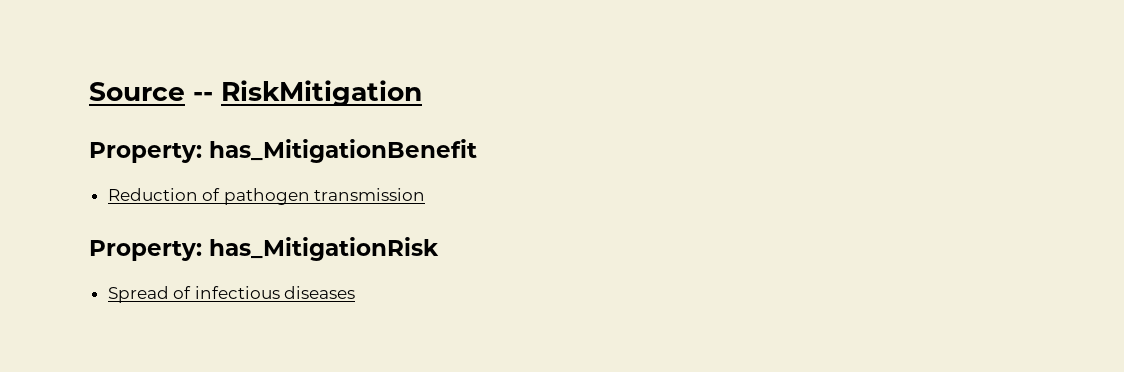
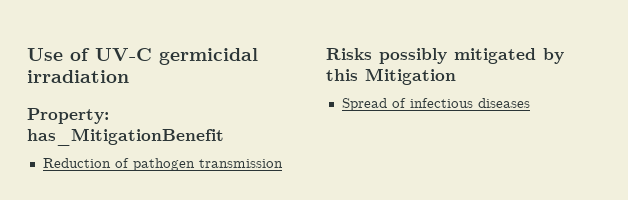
[89,80,422,106] Source -- RiskMitigation -> [27,48,258,65] [27,70,129,83] Use of UV-C germicidal irradiation
[89,237,439,261] Property: has_MitigationRisk -> [326,48,564,64] [326,68,456,85] Risks possibly mitigated by this Mitigation

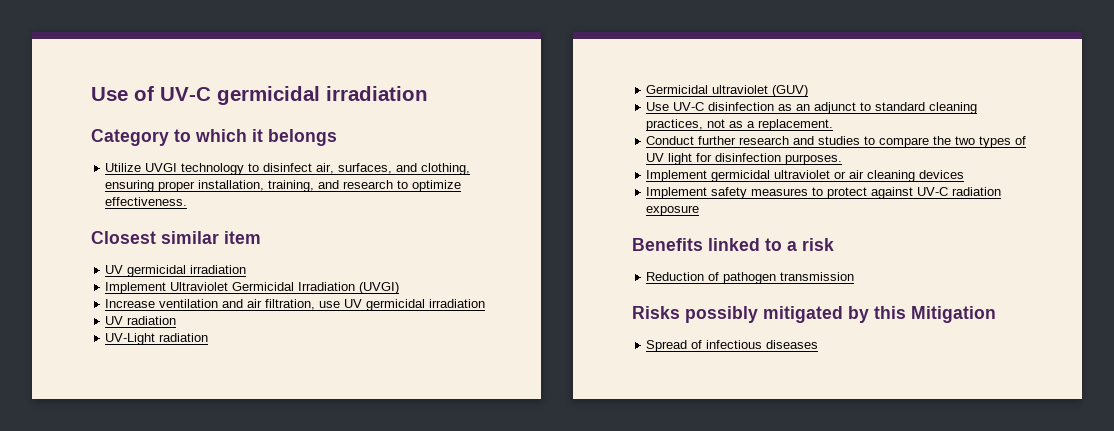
[27,108,109,124] [27,128,224,146] Property: has_MitigationBenefit -> [91,129,337,146] [105,163,471,175] [105,180,462,192] [105,197,188,206] [91,231,261,244] [105,265,247,277] [105,282,400,294] [105,299,486,311] [105,316,177,325] [105,333,209,345] [646,85,809,97] [646,102,978,114] [646,119,834,131] [646,136,1027,148] [646,153,843,165] [646,170,965,182] [646,187,1002,199] [646,205,700,216] [632,238,834,251] Category to which it belongs // Utilize UVGI technology to disinfect air, surfaces, and clothing, ensuring proper installation, training, and research to optimize effectiveness. // Closest similar item // UV germicidal irradiation // Implement Ultraviolet Germicidal Irradiation (UVGI) // Increase ventilation and air filtration, use UV germicidal irradiation // UV radiation // UV-Light radiation // Germicidal ultraviolet (GUV) // Use UV-C disinfection as an adjunct to standard cleaning practices, not as a replacement. // Conduct further research and studies to compare the two types of UV light for disinfection purposes. // Implement germicidal ultraviolet or air cleaning devices // Implement safety measures to protect against UV-C radiation exposure // Benefits linked to a risk

